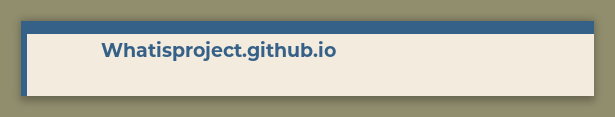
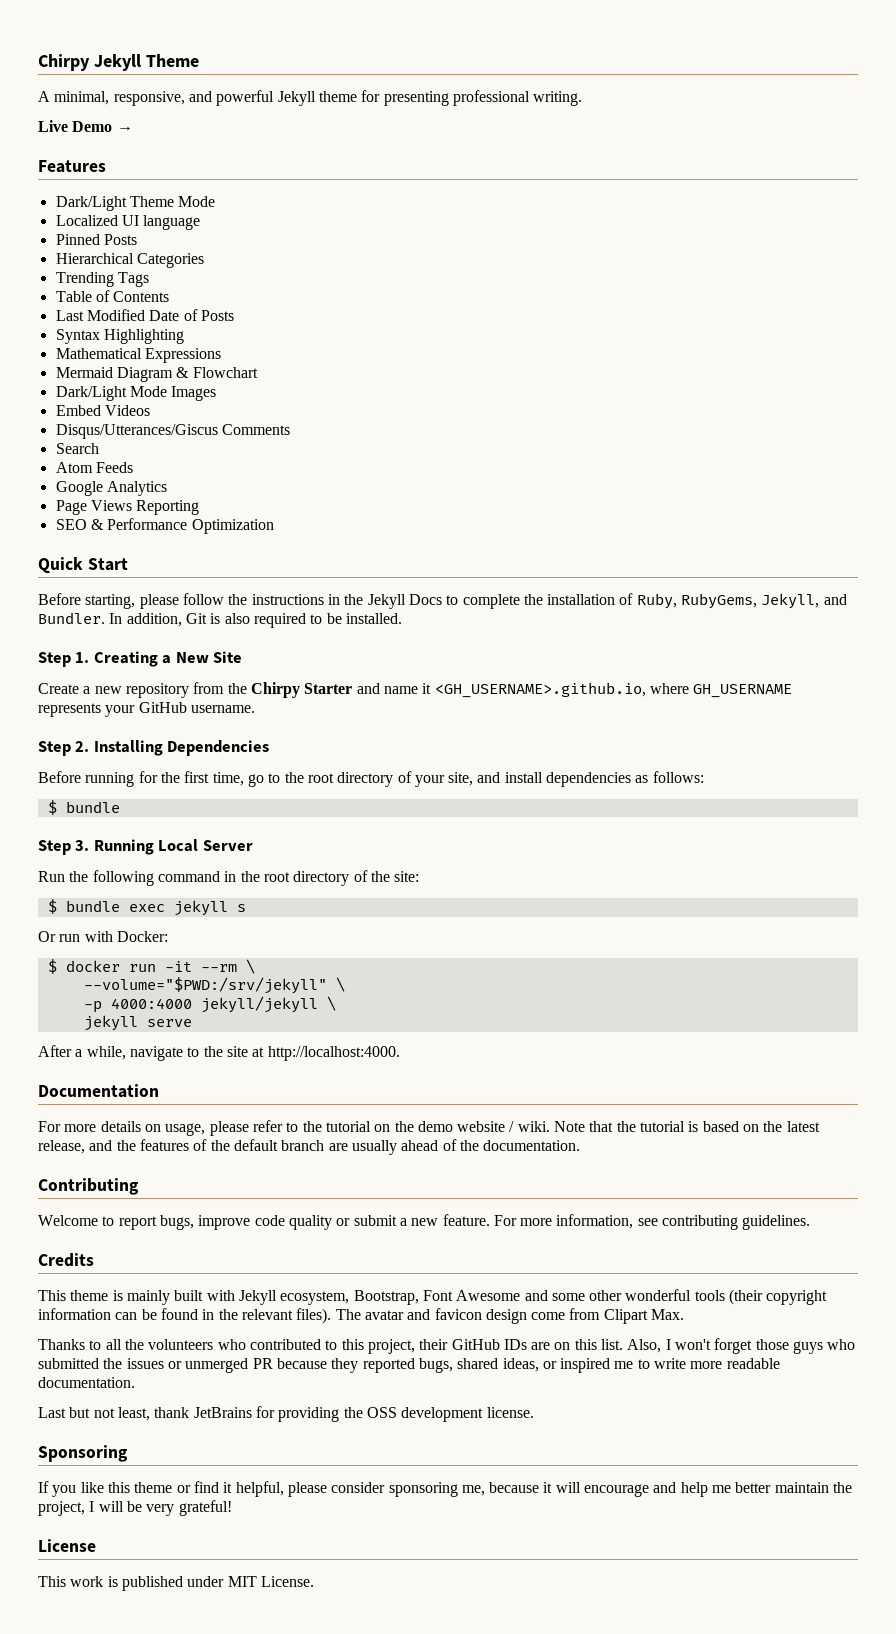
[101,41,336,61] Whatisproject.github.io -> [38,54,199,71] [38,90,583,106] [38,120,133,132] [38,160,106,173] [55,196,216,211] [55,215,201,230] [55,234,137,245] [55,253,204,268] [55,272,149,287] [55,290,170,302] [55,309,234,321] [55,329,184,344] [55,348,221,363] [55,367,258,382] [55,386,217,401] [55,405,150,416] [55,424,290,439] [55,443,99,454] [55,462,133,473] [55,481,167,496] [55,500,200,515] [55,518,274,534] [38,557,128,574] [38,593,847,609] [38,612,402,628] [38,651,243,667] [38,682,793,698] [38,702,255,717] [38,740,270,756] [38,771,704,787] [47,800,120,815] [38,839,253,855] [38,870,420,886] [47,899,246,916] [38,931,168,942] [47,959,255,974] [83,977,345,994] [83,996,336,1013] [83,1015,192,1031] [38,1045,400,1061] [38,1084,159,1098] [38,1120,820,1136] [38,1139,581,1155] [38,1178,139,1195] [38,1214,811,1230] [38,1253,94,1267] [38,1289,828,1305] [38,1308,685,1324] [38,1338,856,1354] [38,1358,780,1373] [38,1377,135,1388] [38,1406,534,1422] [38,1445,128,1462] [38,1481,853,1497] [38,1500,232,1516] [38,1539,96,1552] [38,1576,314,1591] Chirpy Jekyll Theme // A minimal, responsive, and powerful Jekyll theme for presenting professional writing. // Live Demo → // Features // Dark/Light Theme Mode // Localized UI language // Pinned Posts // Hierarchical Categories // Trending Tags // Table of Contents // Last Modified Date of Posts // Syntax Highlighting // Mathematical Expressions // Mermaid Diagram & Flowchart // Dark/Light Mode Images // Embed Videos // Disqus/Utterances/Giscus Comments // Search // Atom Feeds // Google Analytics // Page Views Reporting // SEO & Performance Optimization // Quick Start // Before starting, please follow the instructions in the Jekyll Docs to complete the installation of Ruby, RubyGems, Jekyll, and Bundler. In addition, Git is also required to be installed. // Step 1. Creating a New Site // Create a new repository from the Chirpy Starter and name it <GH_USERNAME>.github.io, where GH_USERNAME represents your GitHub username. // Step 2. Installing Dependencies // Before running for the first time, go to the root directory of your site, and install dependencies as follows: // $ bundle // Step 3. Running Local Server // Run the following command in the root directory of the site: // $ bundle exec jekyll s // Or run with Docker: // $ docker run -it --rm \ // --volume="$PWD:/srv/jekyll" \ // -p 4000:4000 jekyll/jekyll \ // jekyll serve // After a while, navigate to the site at http://localhost:4000. // Documentation // For more details on usage, please refer to the tutorial on the demo website / wiki. Note that the tutorial is based on the latest release, and the features of the default branch are usually ahead of the documentation. // Contributing // Welcome to report bugs, improve code quality or submit a new feature. For more information, see contributing guidelines. // Credits // This theme is mainly built with Jekyll ecosystem, Bootstrap, Font Awesome and some other wonderful tools (their copyright information can be found in the relevant files). The avatar and favicon design come from Clipart Max. // Thanks to all the volunteers who contributed to this project, their GitHub IDs are on this list. Also, I won't forget those guys who submitted the issues or unmerged PR because they reported bugs, shared ideas, or inspired me to write more readable documentation. // Last but not least, thank JetBrains for providing the OSS development license. // Sponsoring // If you like this theme or find it helpful, please consider sponsoring me, because it will encourage and help me better maintain the project, I will be very grateful! // License // This work is published under MIT License.

